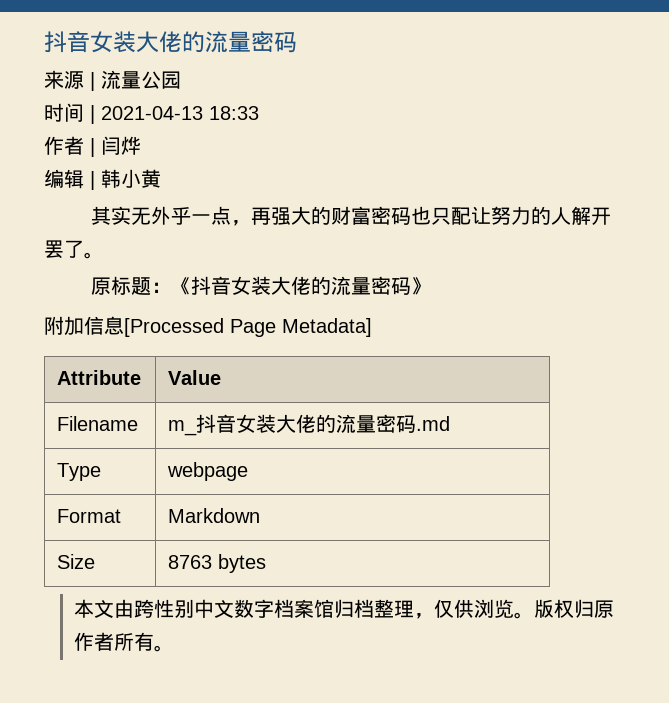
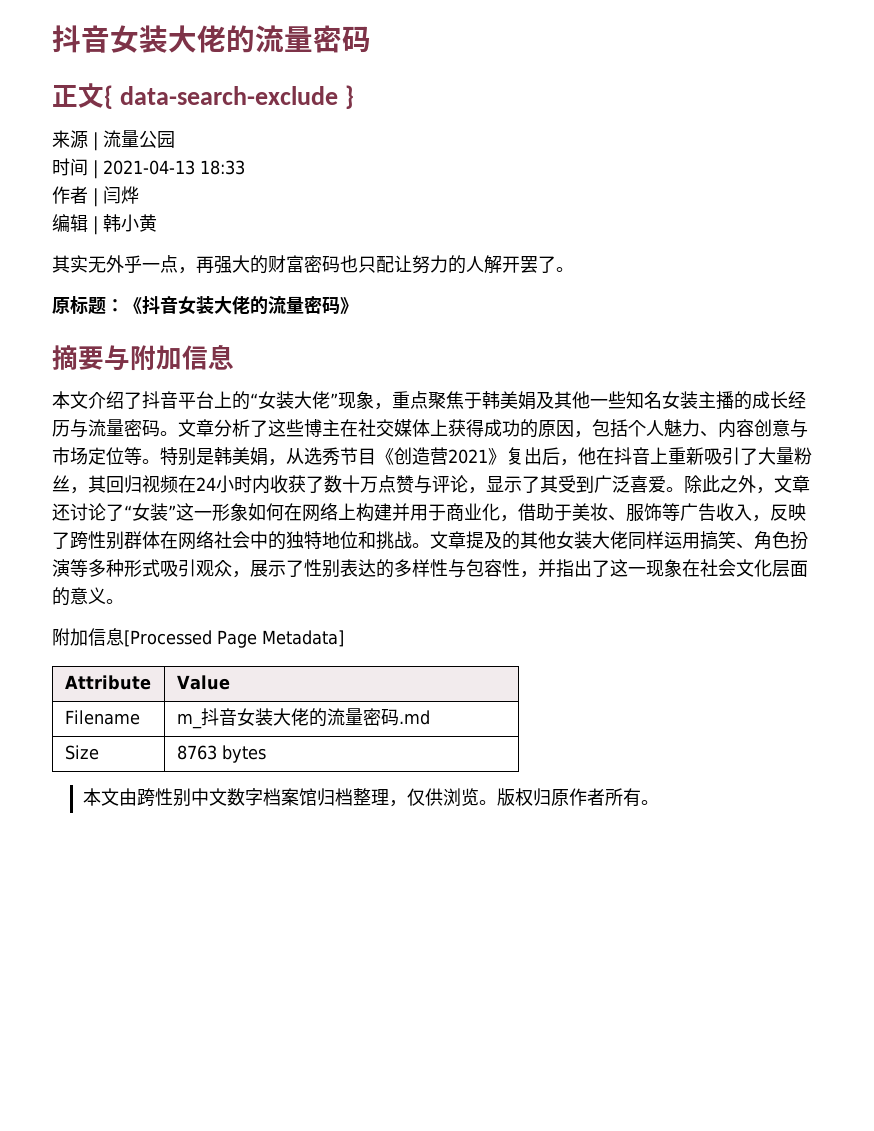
[44,31,297,53] 抖音女装大佬的流量密码 -> [52,25,371,53] [52,83,354,109] 抖音女装大佬的流量密码 // 正文{ data-search-exclude }
(431, 286) none -> [52,344,234,371] [52,391,806,410] [52,419,808,438] [52,447,812,466] [52,475,810,494] [52,503,806,522] [52,531,808,550] [52,559,808,578] [52,587,124,606] // 摘要与附加信息 // 本文介绍了抖音平台上的“女装大佬”现象，重点聚焦于韩美娟及其他一些知名女装主播的成长经历与流量密码。文章分析了这些博主在社交媒体上获得成功的原因，包括个人魅力、内容创意与市场定位等。特别是韩美娟，从选秀节目《创造营2021》复出后，他在抖音上重新吸引了大量粉丝，其回归视频在24小时内收获了数十万点赞与评论，显示了其受到广泛喜爱。除此之外，文章还讨论了“女装”这一形象如何在网络上构建并用于商业化，借助于美妆、服饰等广告收入，反映了跨性别群体在网络社会中的独特地位和挑战。文章提及的其他女装大佬同样运用搞笑、角色扮演等多种形式吸引观众，展示了性别表达的多样性与包容性，并指出了这一现象在社会文化层面的意义。
[57,463,102,481] [167,462,249,481] [57,509,122,523] [168,508,261,523] // Type | webpage // Format | Markdown -> (430, 717) none

